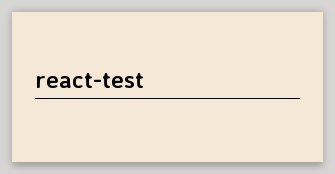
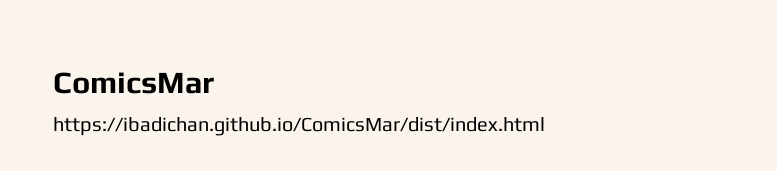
[35,73,144,88] react-test -> [53,72,214,94] [53,117,545,136] ComicsMar // https://ibadichan.github.io/ComicsMar/dist/index.html

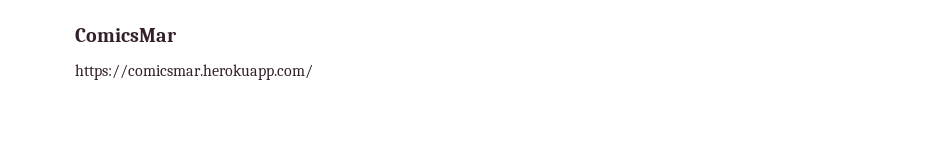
[53,117,545,136] https://ibadichan.github.io/ComicsMar/dist/index.html -> [75,64,313,80] https://comicsmar.herokuapp.com/

